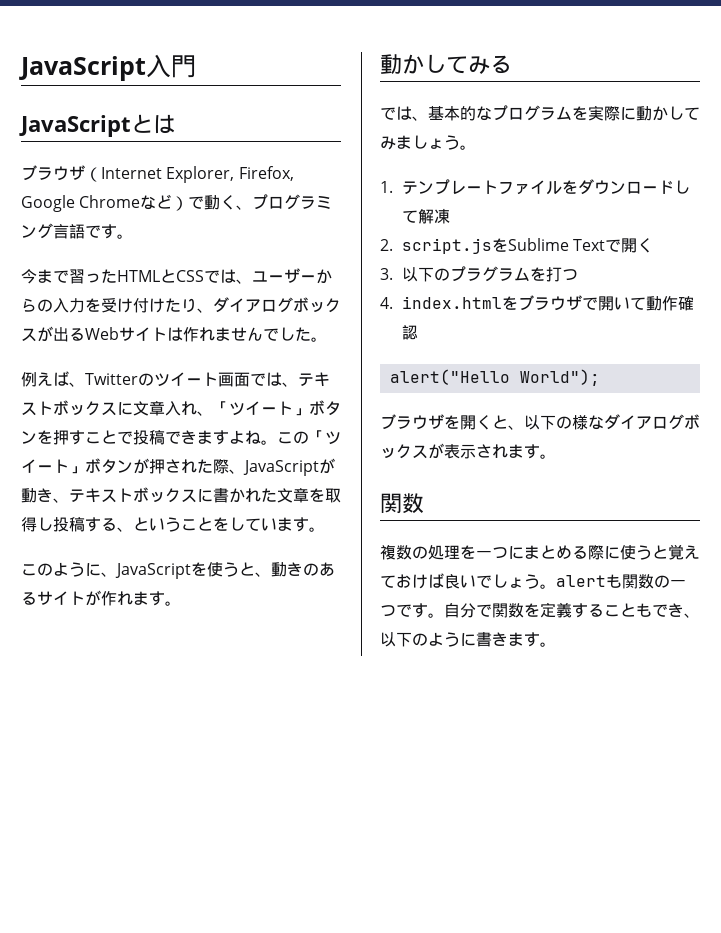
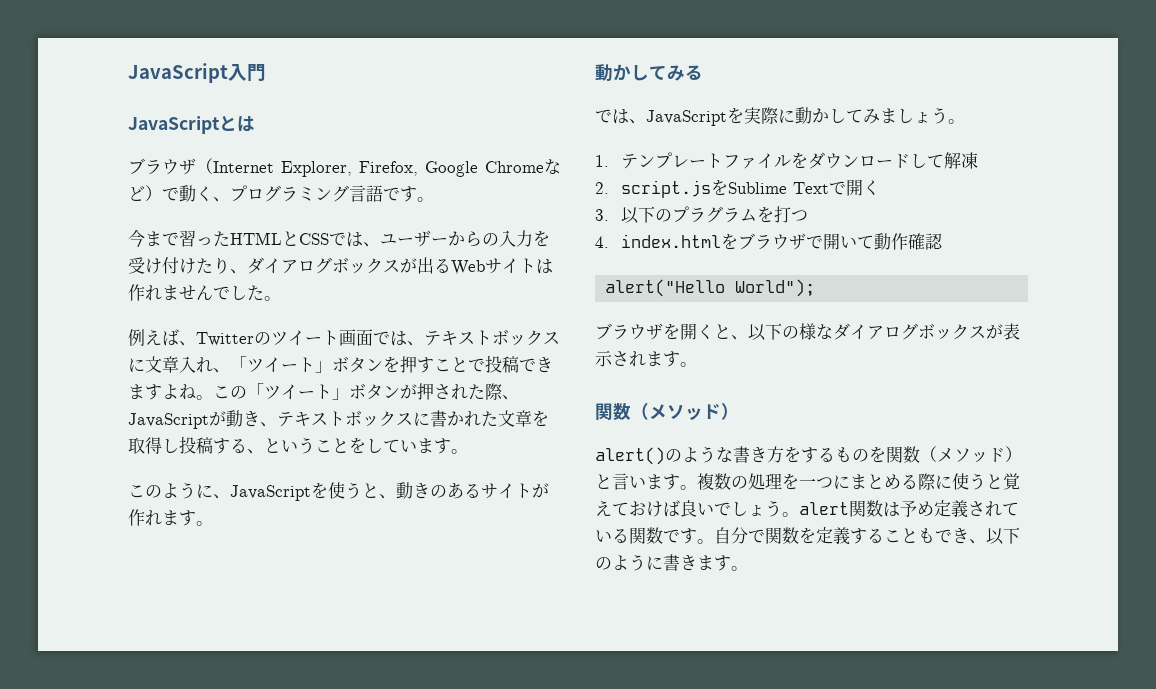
[428,105,572,121] 基本的なプログラム -> [646,110,727,126] JavaScript
(424, 503) // -> [631,403,739,420] [595,446,1022,465] [595,473,697,490] （メソッド） // alert()のような書き方をするものを関数（メソッド）と言います。
[606,574,686,589] [380,605,396,617] も関数の一つ -> [849,500,1019,518] [595,527,663,544] 関数は予め定義されている関数

